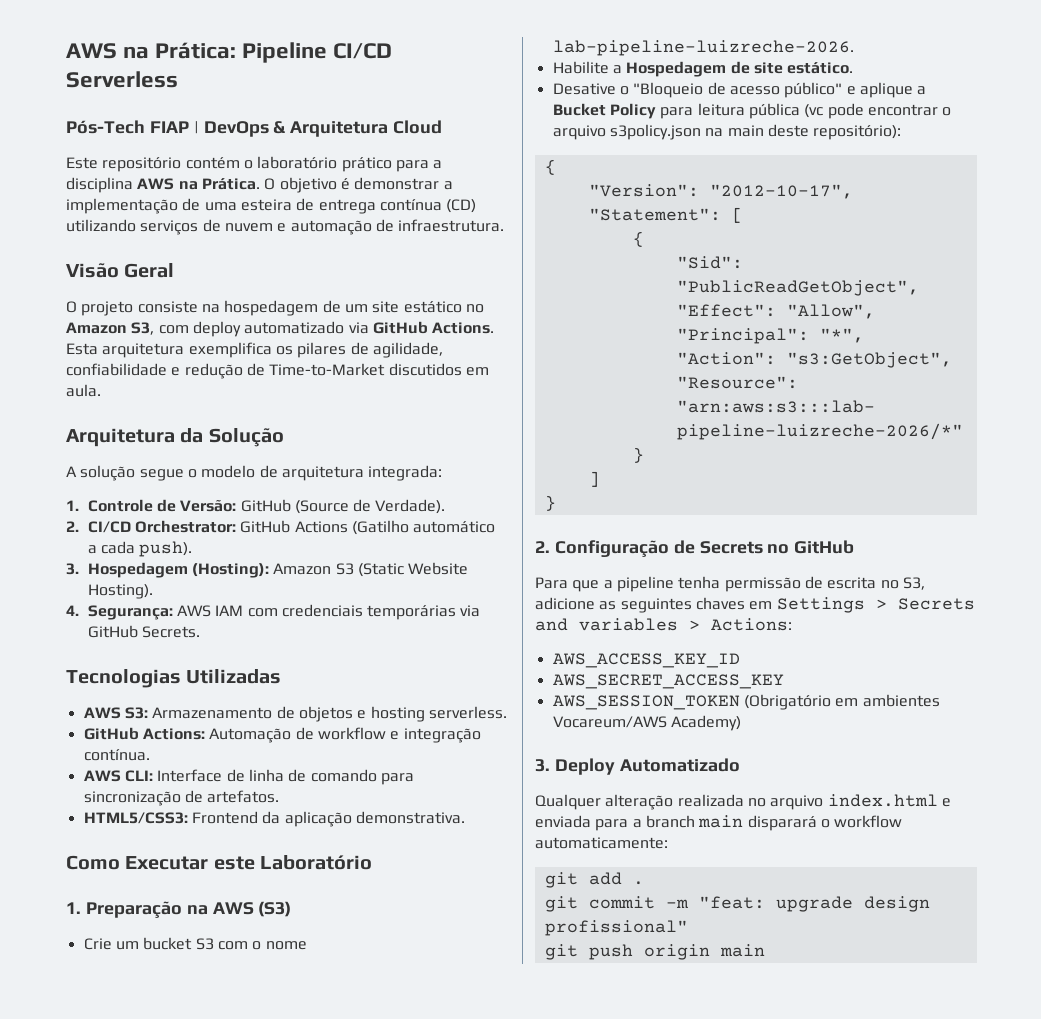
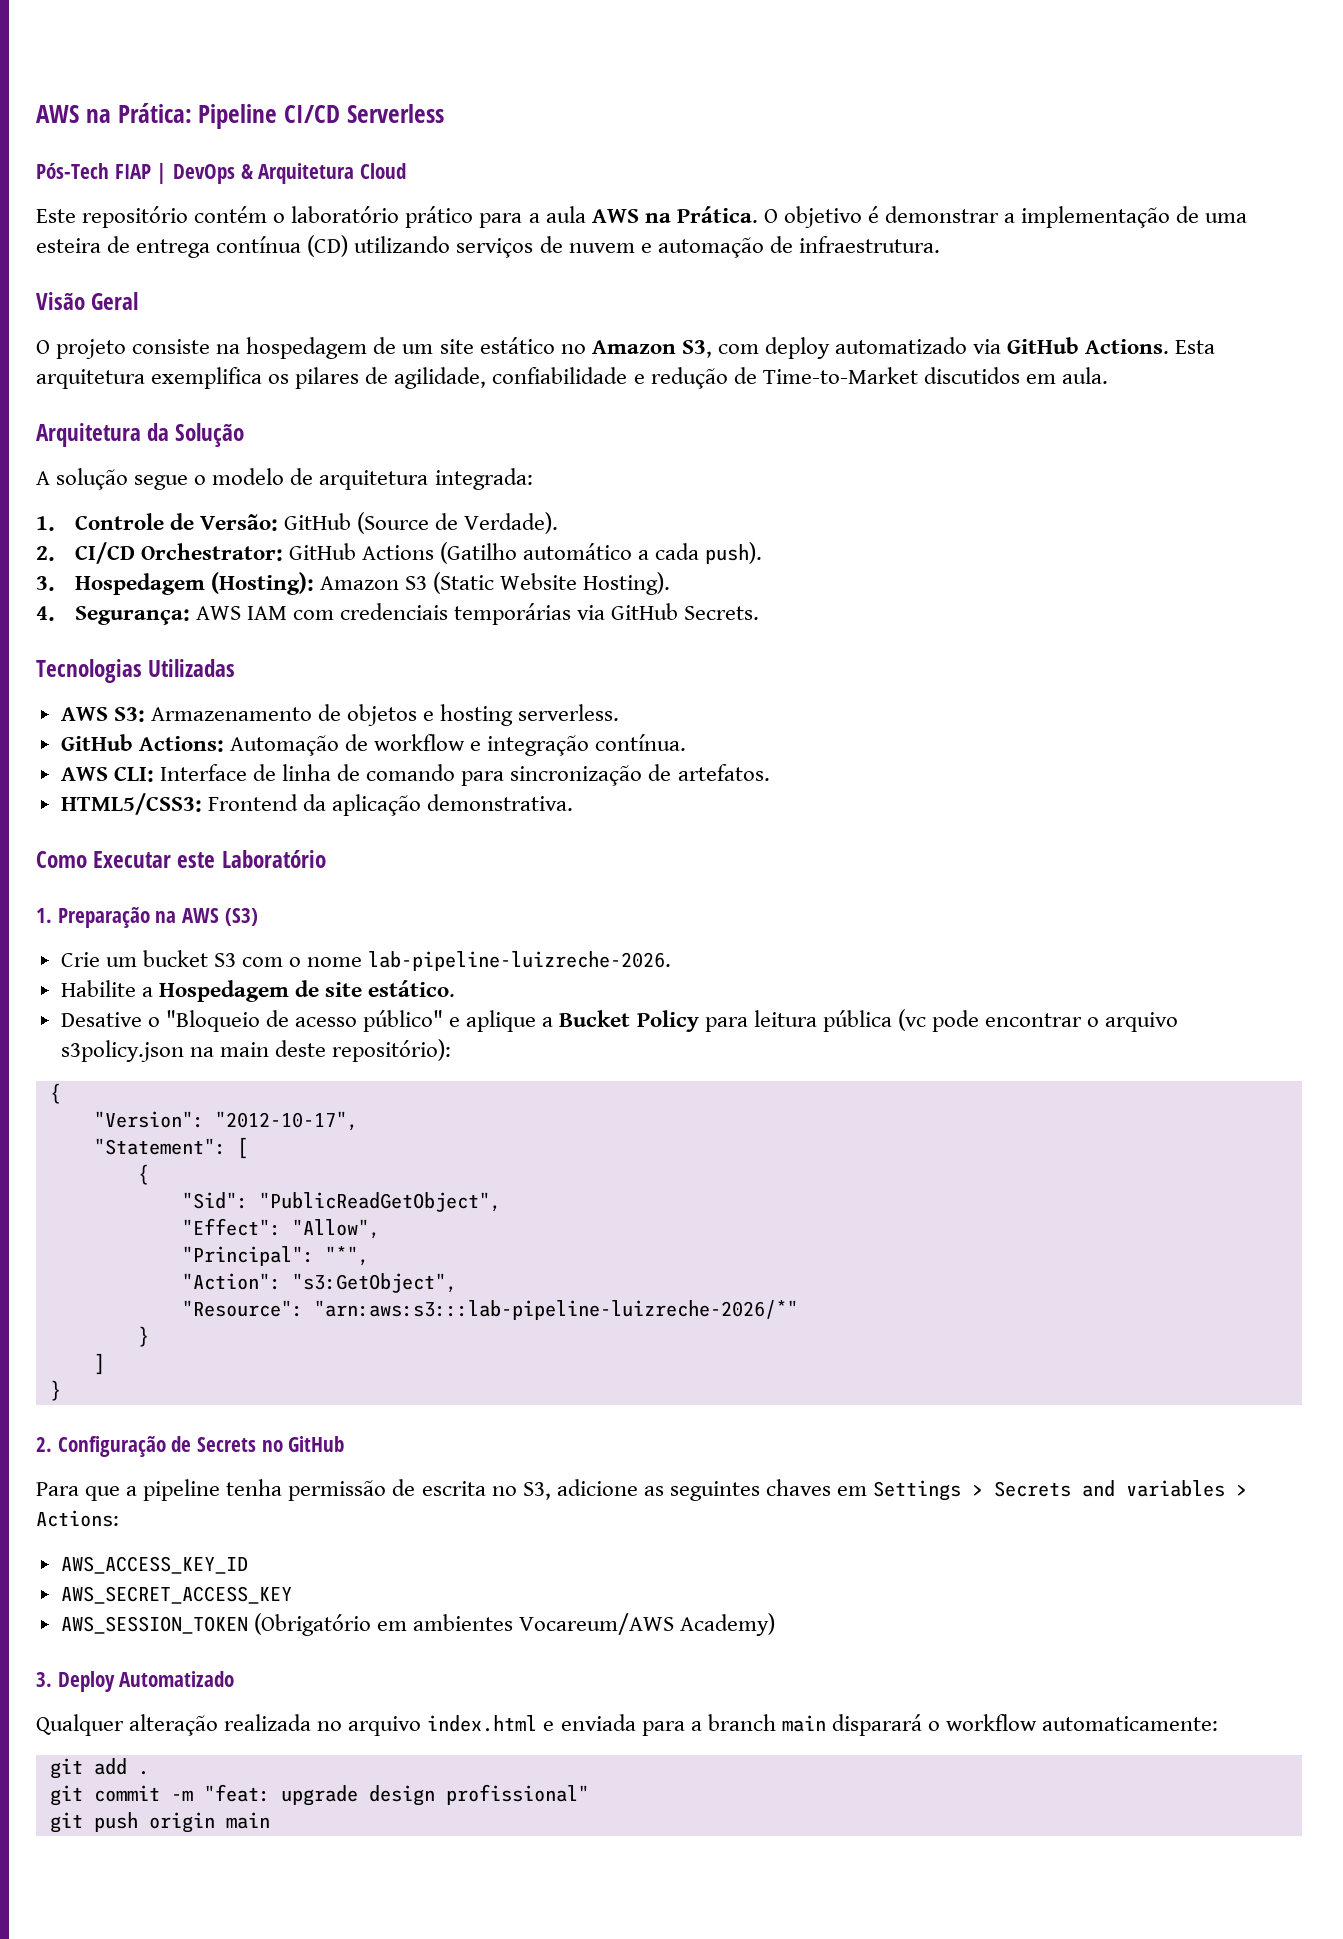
[66,177,133,193] disciplina -> [545,206,586,223] aula

